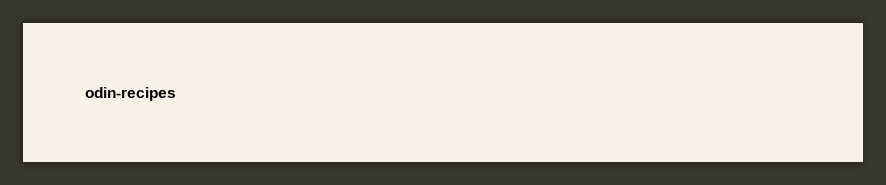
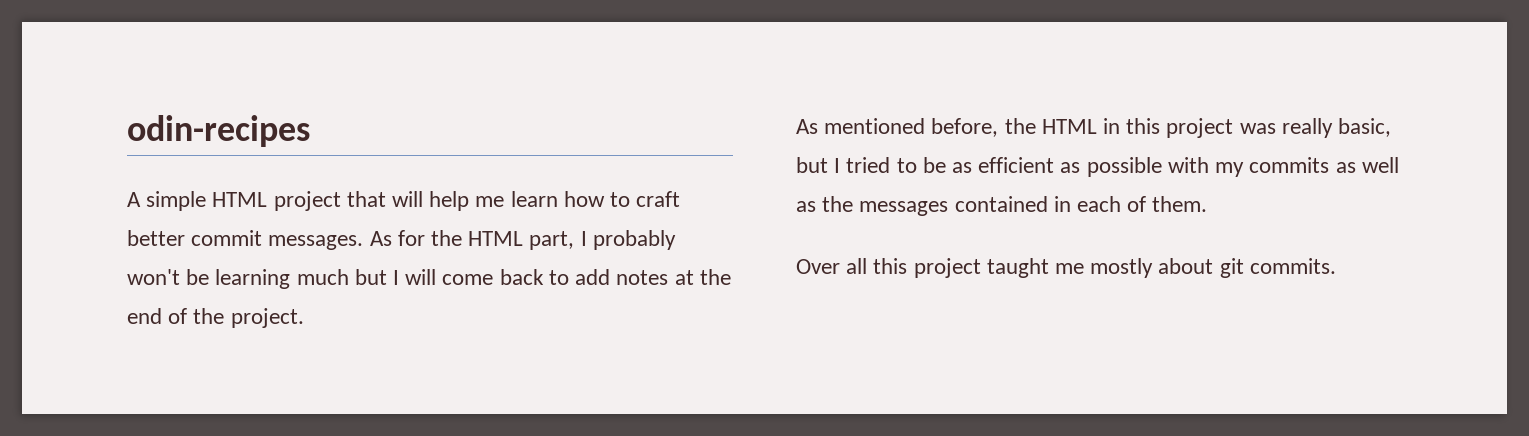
(176, 94) none -> [127,191,681,211] [127,230,676,250] [127,269,731,289] [127,308,304,328] [796,118,1392,138] [796,157,1399,177] [796,196,1208,216] [796,258,1336,278] // A simple HTML project that will help me learn how to craft better commit messages. As for the HTML part, I probably won't be learning much but I will come back to add notes at the end of the project. // As mentioned before, the HTML in this project was really basic, but I tried to be as efficient as possible with my commits as well as the messages contained in each of them. // Over all this project taught me mostly about git commits.

